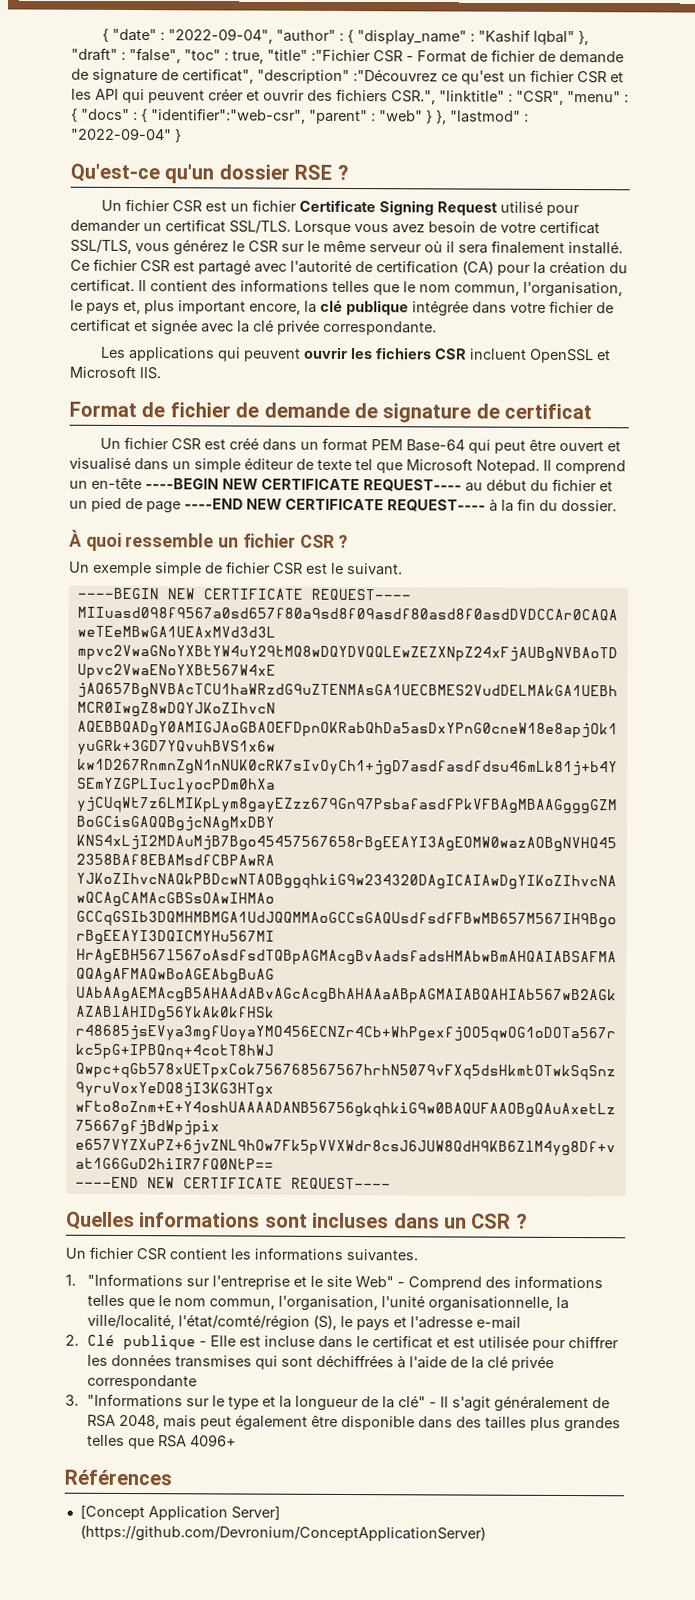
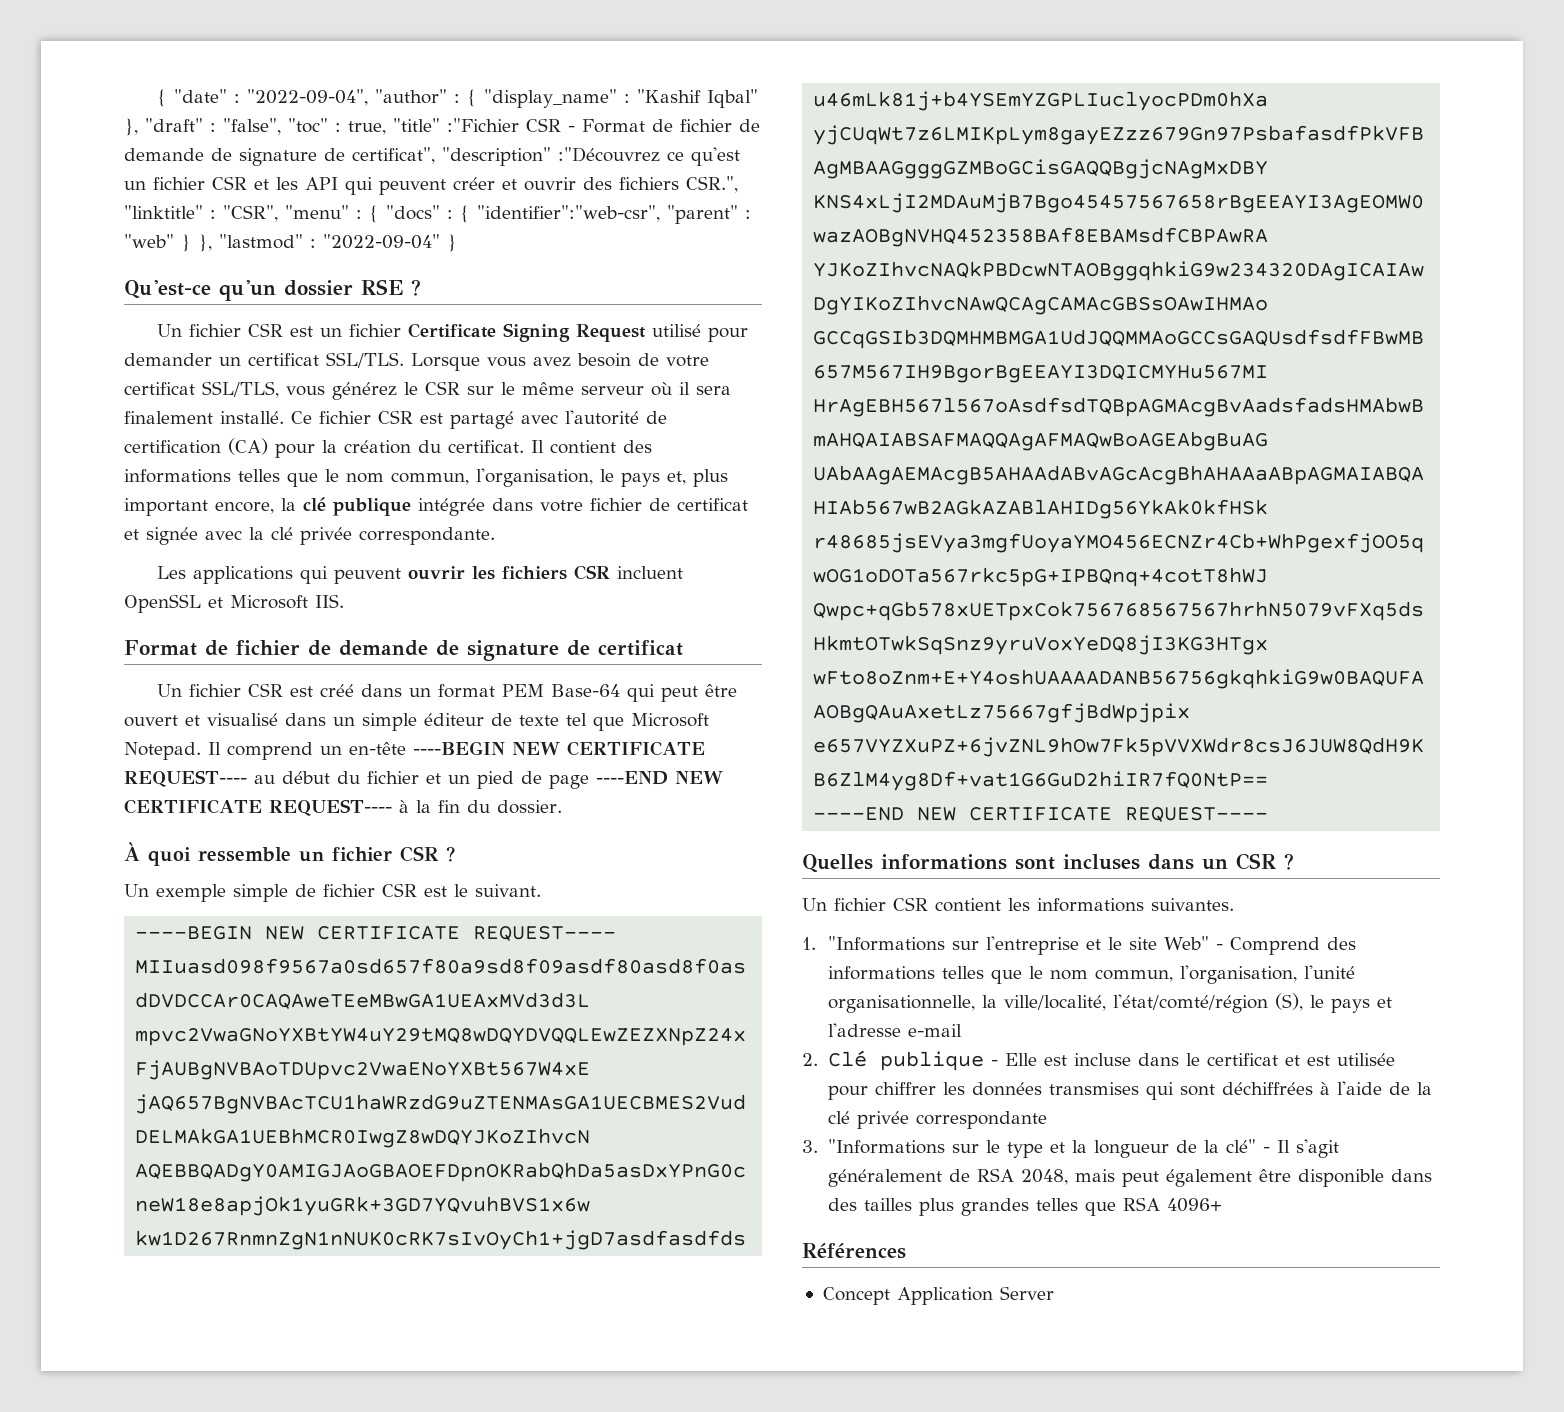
[79,1504,280,1521] [79,1524,486,1543] [Concept Application Server] (https://github.com/Devronium/ConceptApplicationServer) -> [822,1286,1054,1305] Concept Application Server

